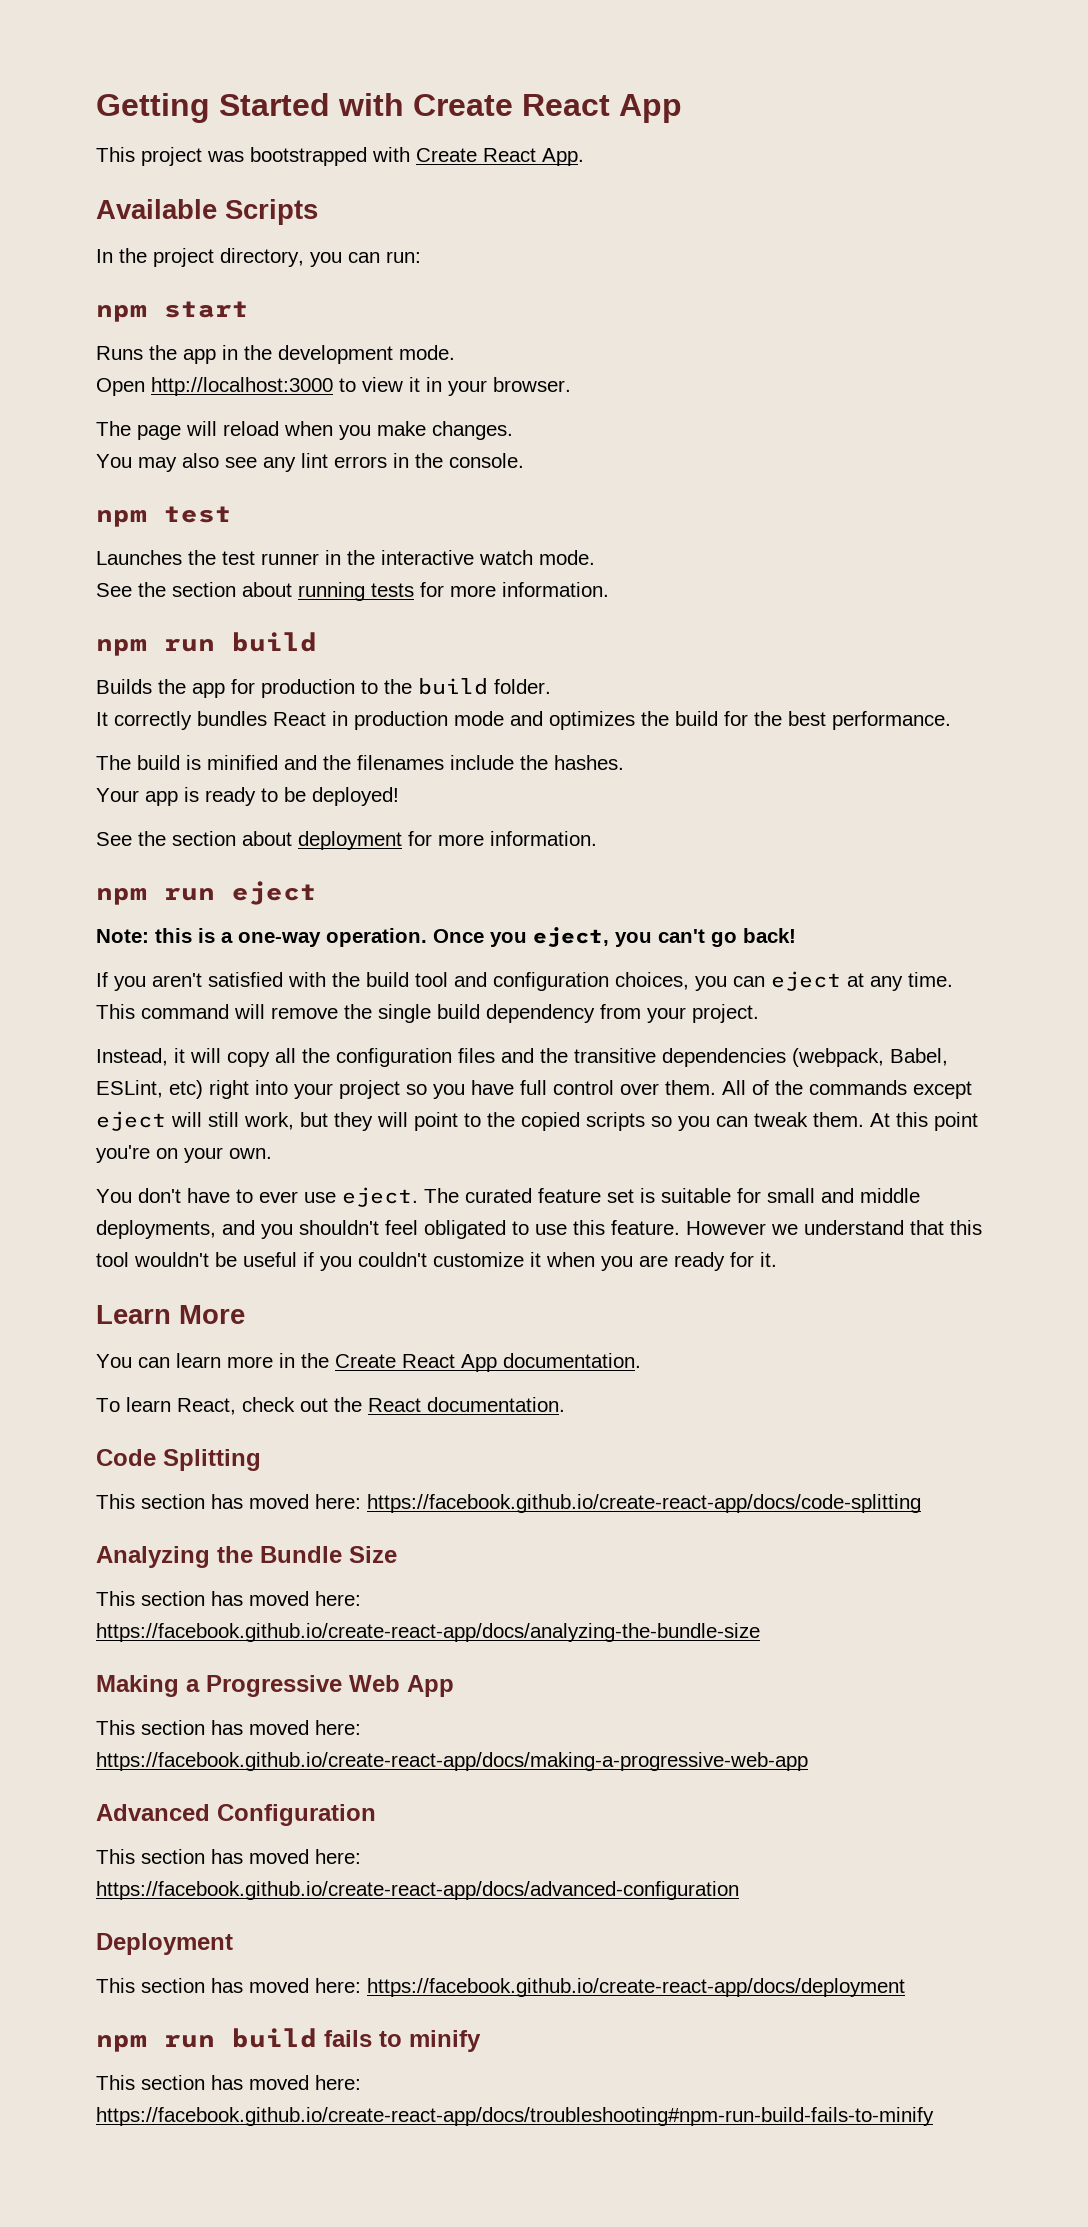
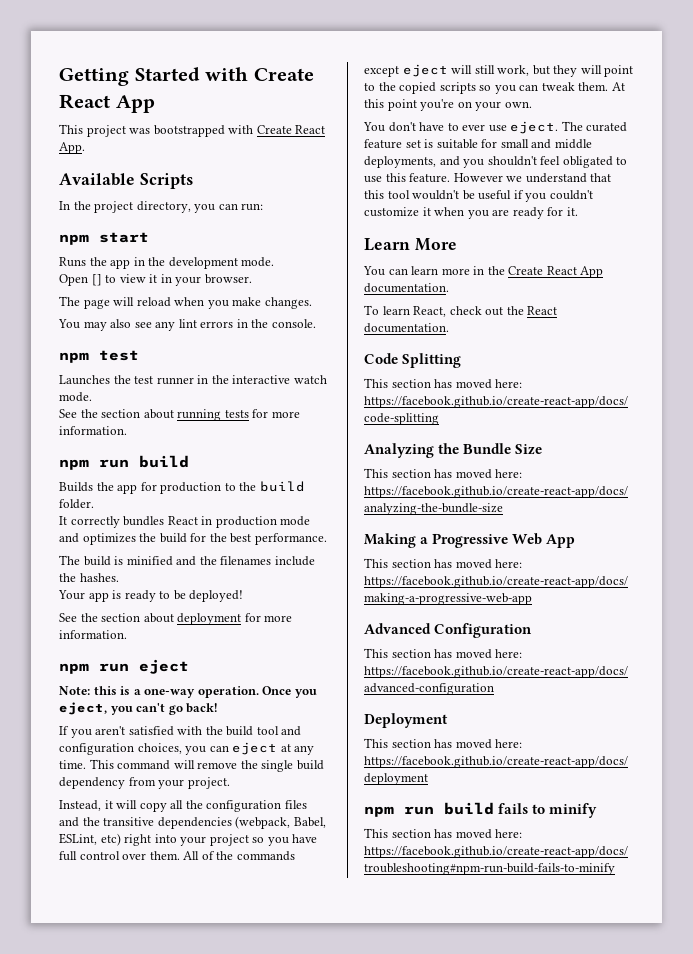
[151,377,333,396] http://localhost:3000 -> [91,274,102,286] []

